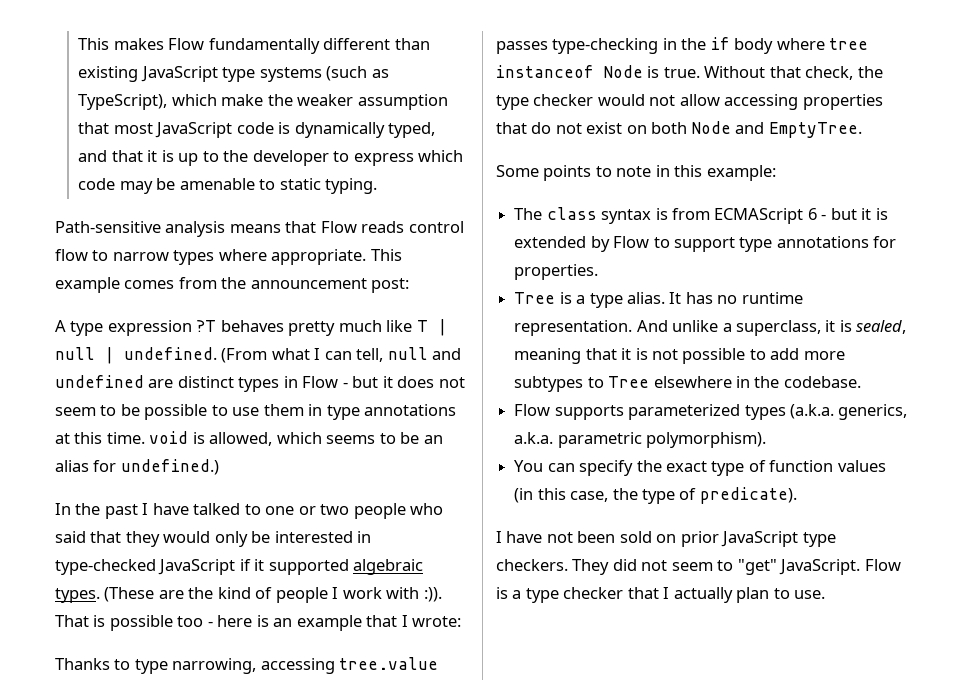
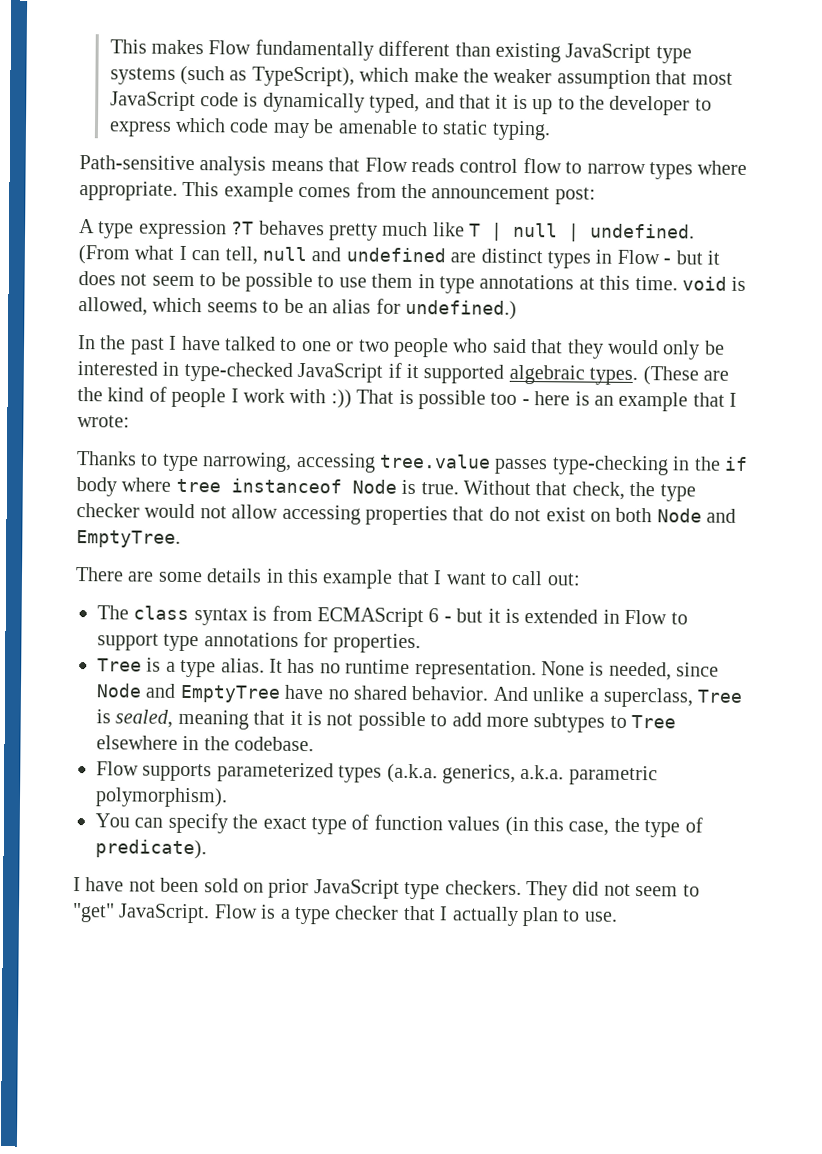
[423,587,442,602] :)). -> [330,389,352,409] :))
[496,165,776,181] Some points to note in this example: -> [75,567,581,589] There are some details in this example that I want to call out:
[590,236,610,252] by -> [602,609,620,624] in
(633, 328) none -> [541,661,720,681] [96,683,490,703] None is needed, since Node and EmptyTree have no shared behavior.
[825,320,836,332] it -> [697,689,744,703] Tree

